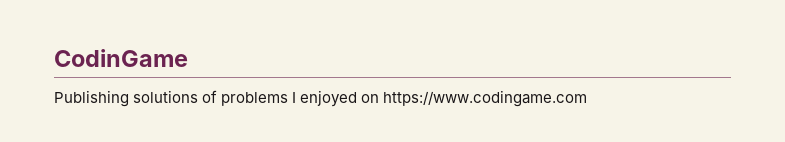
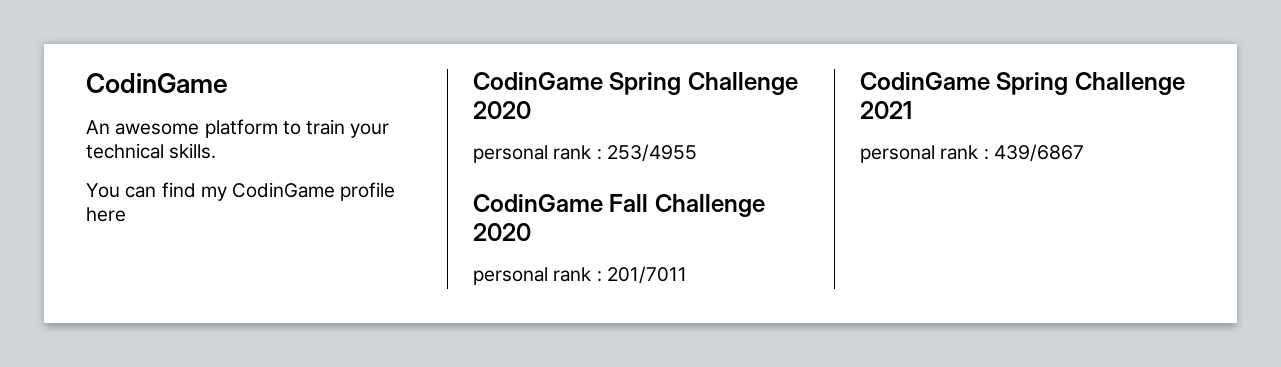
[54,90,588,107] Publishing solutions of problems I enjoyed on https://www.codingame.com -> [86,119,390,138] [86,143,217,159] [86,182,396,201] [86,207,126,222] [473,72,798,95] [473,101,531,119] [473,144,697,163] [473,194,765,217] [473,223,531,241] [473,266,687,285] [860,72,1185,95] [860,101,912,119] [860,144,1084,163] An awesome platform to train your technical skills. // You can find my CodinGame profile here // CodinGame Spring Challenge 2020 // personal rank : 253/4955 // CodinGame Fall Challenge 2020 // personal rank : 201/7011 // CodinGame Spring Challenge 2021 // personal rank : 439/6867

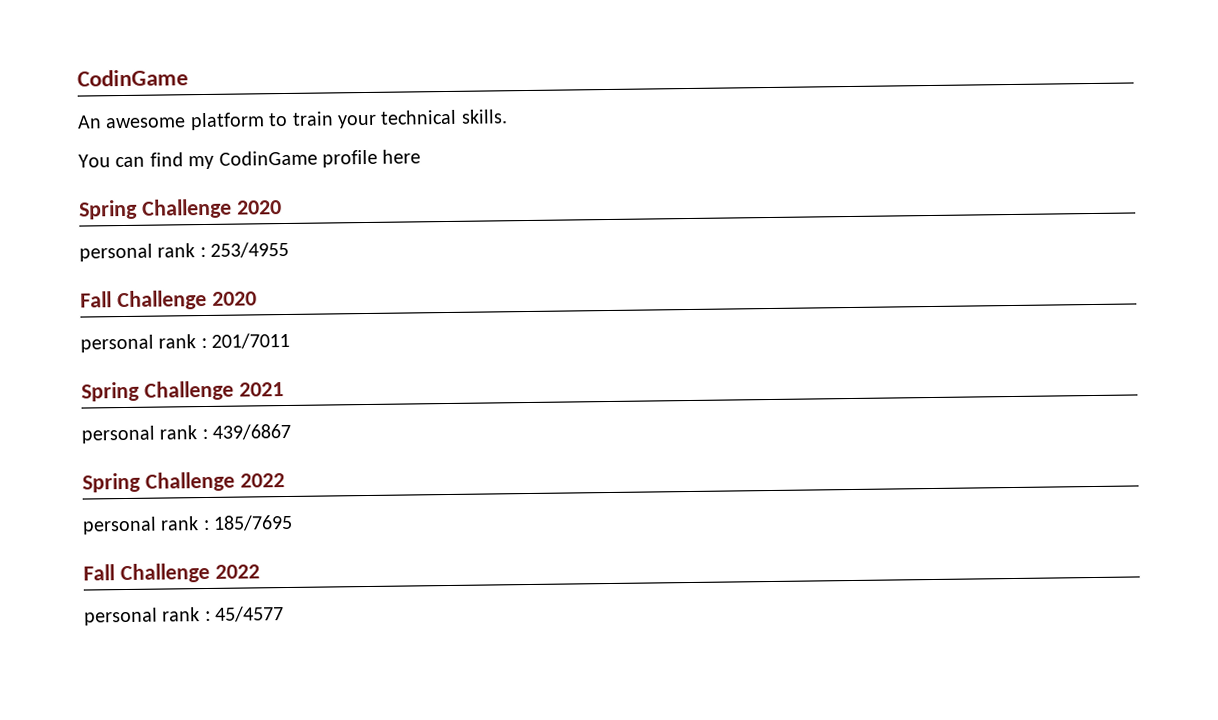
[473,72,603,90] CodinGame -> (422, 156) none
[473,194,603,212] CodinGame -> (290, 249) none
[860,72,990,90] CodinGame -> (291, 340) none
(1084, 153) none -> [82,471,285,493] [82,514,294,535] [83,562,260,584] [84,606,285,626] // Spring Challenge 2022 // personal rank : 185/7695 // Fall Challenge 2022 // personal rank : 45/4577

